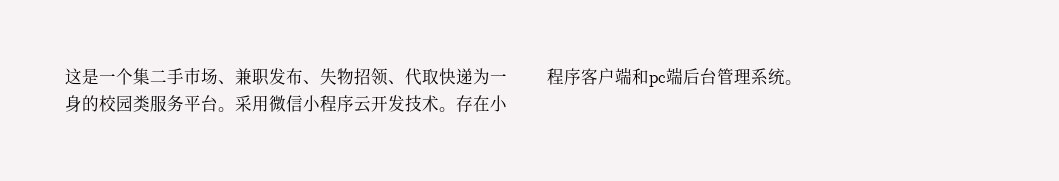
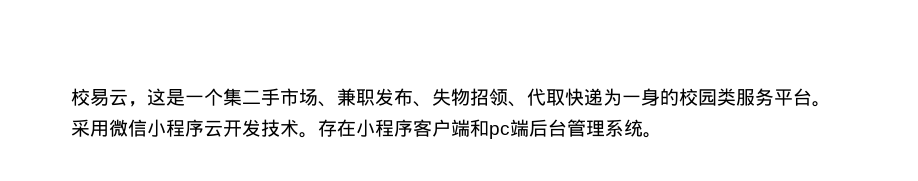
(65, 76) none -> [71,88,147,107] 校易云，

